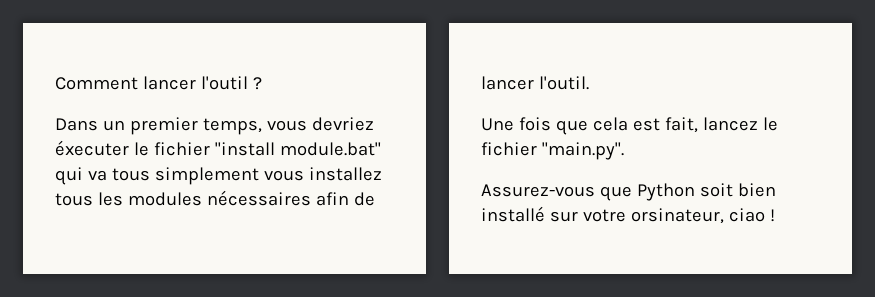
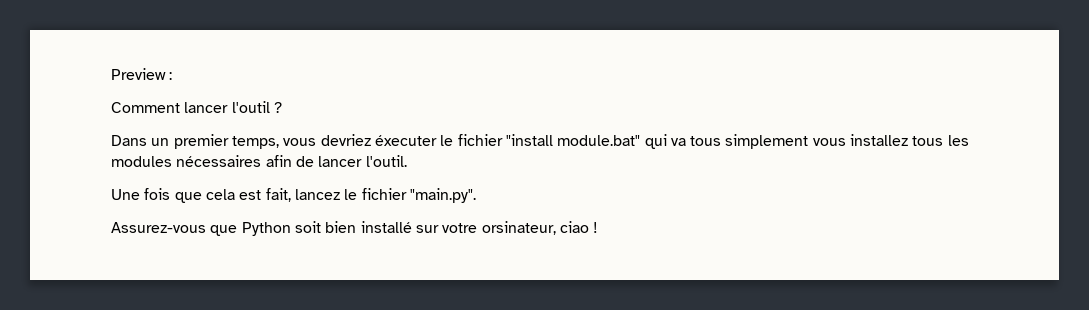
(55, 83) none -> [111,68,173,80] Preview : //

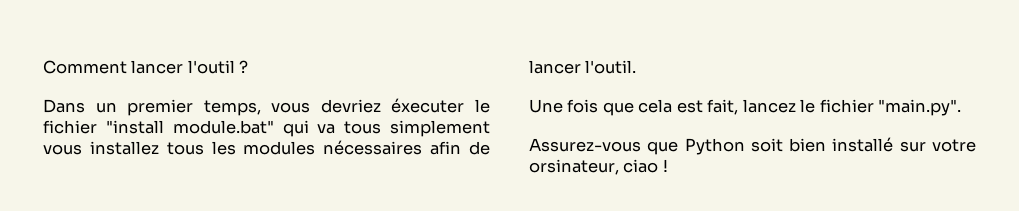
[111,68,173,80] Preview : // -> (43, 67) none

